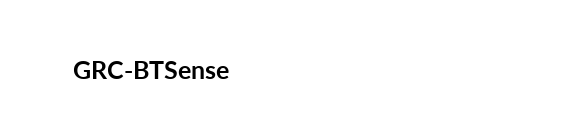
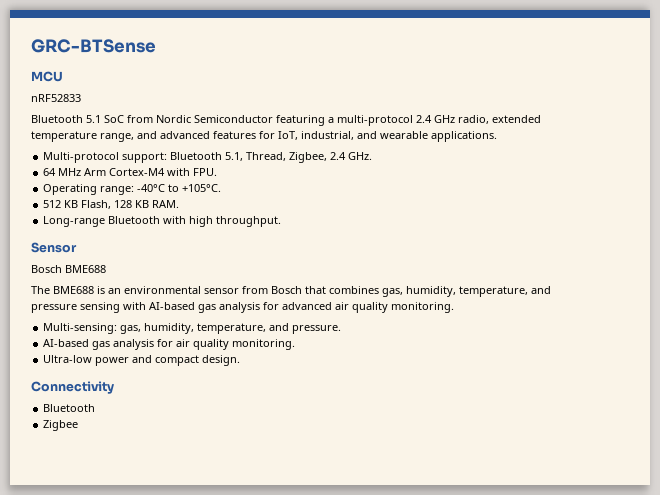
(229, 70) none -> [31,71,63,82] [31,94,81,102] [31,115,541,126] [31,131,497,142] [43,152,373,163] [43,168,218,176] [43,184,222,195] [43,200,180,209] [43,216,282,227] [31,242,77,253] [31,265,106,273] [31,286,551,297] [31,302,454,313] [43,323,342,334] [43,339,296,350] [43,355,241,366] [31,381,114,394] [43,404,96,412] [43,420,79,431] // MCU // nRF52833 // Bluetooth 5.1 SoC from Nordic Semiconductor featuring a multi-protocol 2.4 GHz radio, extended temperature range, and advanced features for IoT, industrial, and wearable applications. // Multi-protocol support: Bluetooth 5.1, Thread, Zigbee, 2.4 GHz. // 64 MHz Arm Cortex-M4 with FPU. // Operating range: -40°C to +105°C. // 512 KB Flash, 128 KB RAM. // Long-range Bluetooth with high throughput. // Sensor // Bosch BME688 // The BME688 is an environmental sensor from Bosch that combines gas, humidity, temperature, and pressure sensing with AI-based gas analysis for advanced air quality monitoring. // Multi-sensing: gas, humidity, temperature, and pressure. // AI-based gas analysis for air quality monitoring. // Ultra-low power and compact design. // Connectivity // Bluetooth // Zigbee

